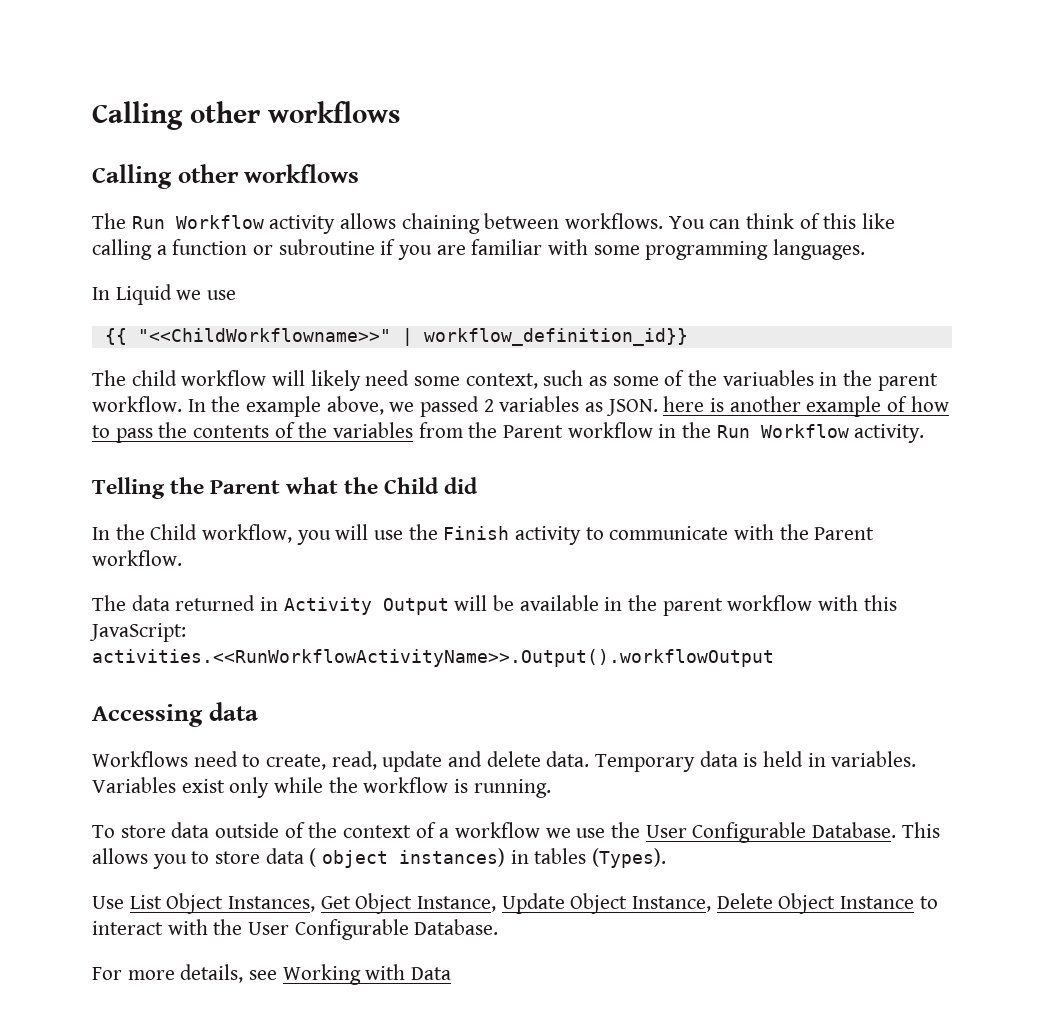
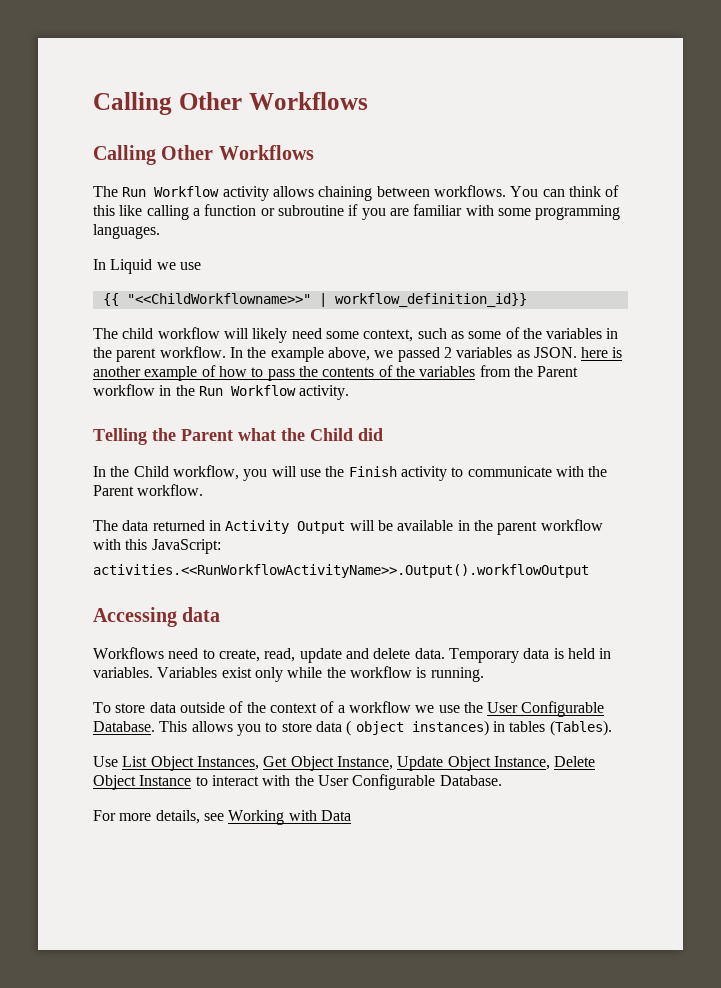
[92,101,400,130] [92,164,360,189] Calling other workflows // Calling other workflows -> [93,92,368,115] [93,145,314,165] Calling Other Workflows // Calling Other Workflows
[722,370,814,386] variuables -> [546,328,603,339] variables
[592,848,667,868] (Types). -> [549,720,612,736] (Tables).

